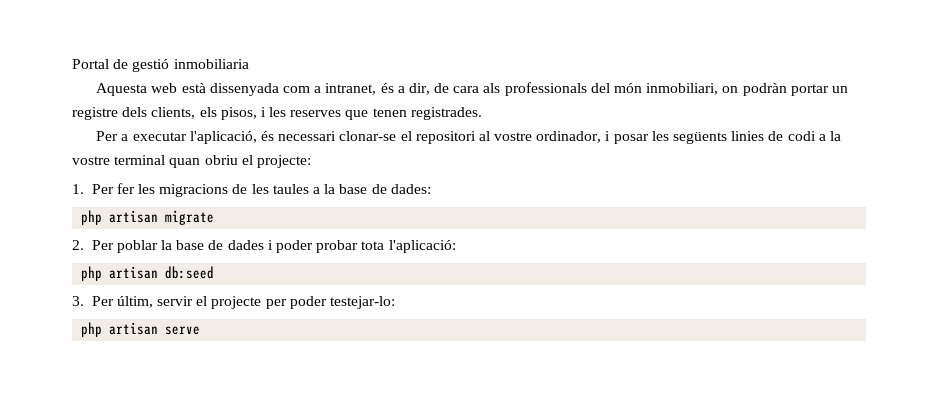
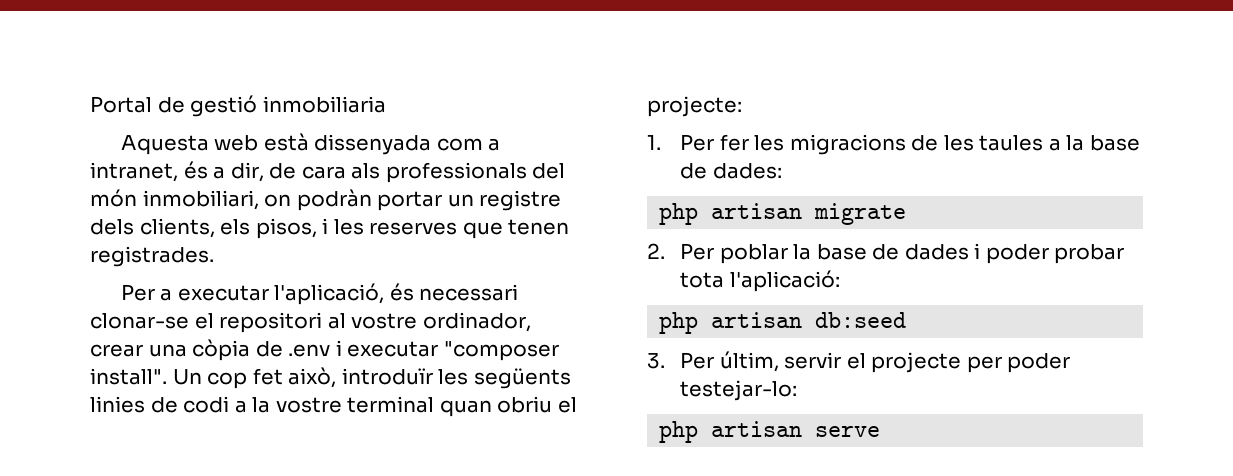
[605,131,649,144] i posar -> [90,339,559,361] [90,367,433,389] crear una còpia de .env i executar "composer install". Un cop fet això, introduïr

